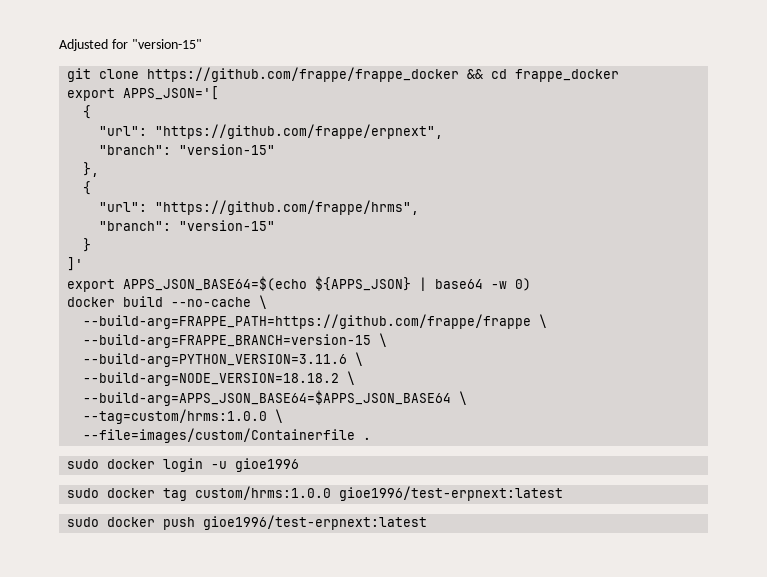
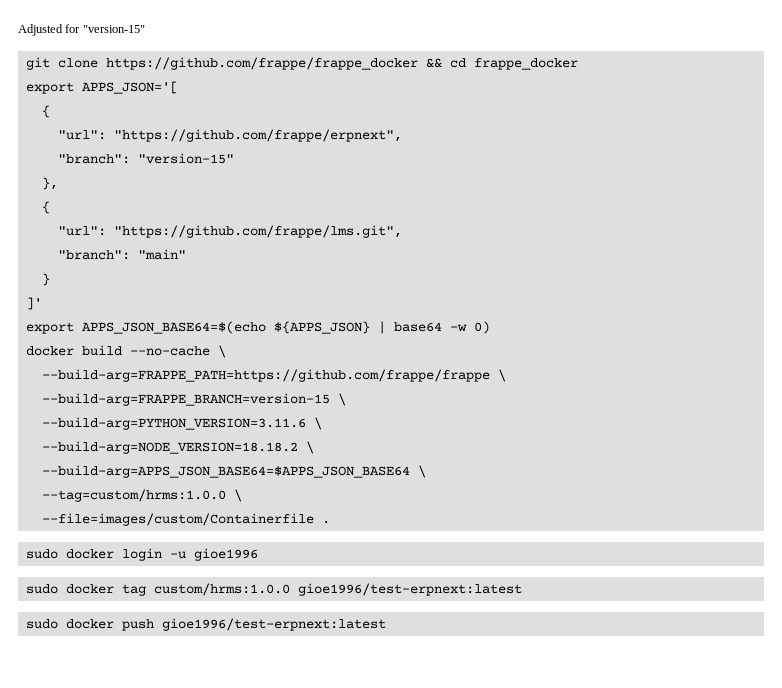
[155,200,420,215] [99,220,276,231] "https://github.com/frappe/hrms", // "branch": "version-15" -> [113,225,402,238] [57,249,186,260] "https://github.com/frappe/lms.git", // "branch": "main"

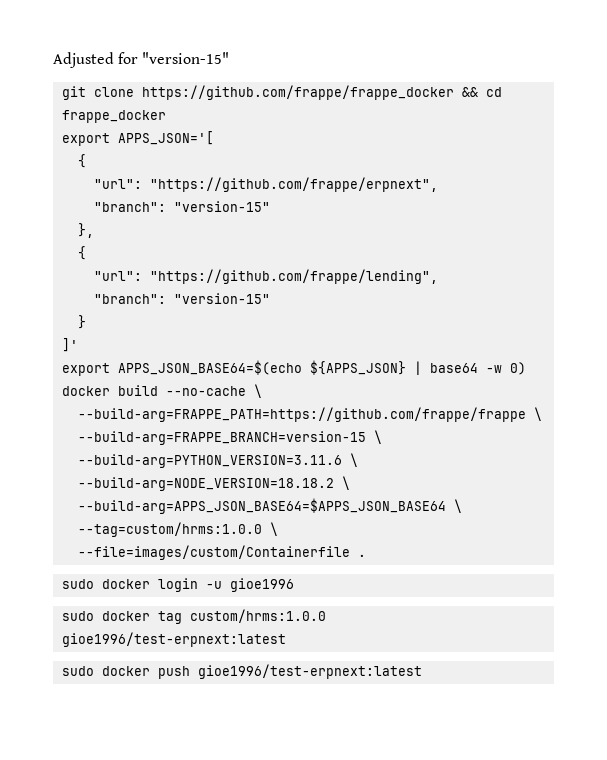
[113,225,402,238] [57,249,186,260] "https://github.com/frappe/lms.git", // "branch": "main" -> [150,269,439,284] [94,293,271,304] "https://github.com/frappe/lending", // "branch": "version-15"

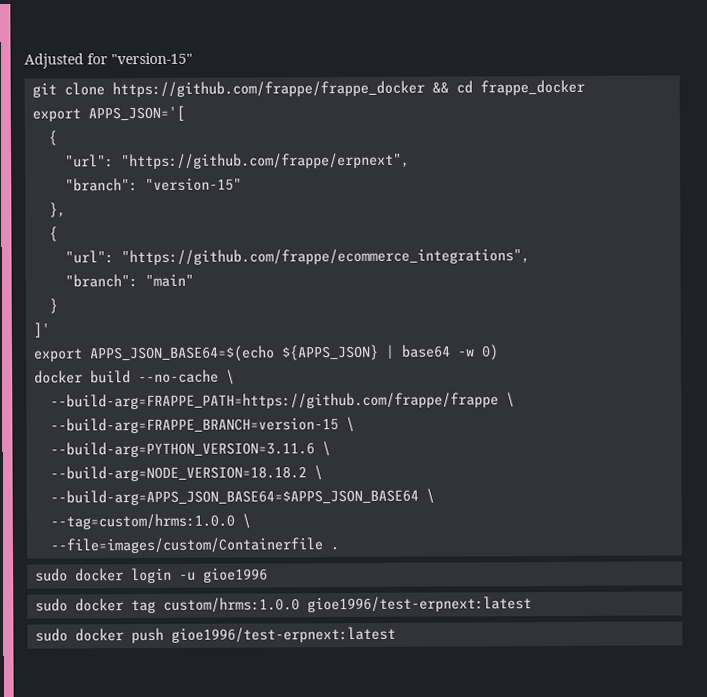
[150,269,439,284] [94,293,271,304] "https://github.com/frappe/lending", // "branch": "version-15" -> [121,248,531,266] [65,273,195,288] "https://github.com/frappe/ecommerce_integrations", // "branch": "main"

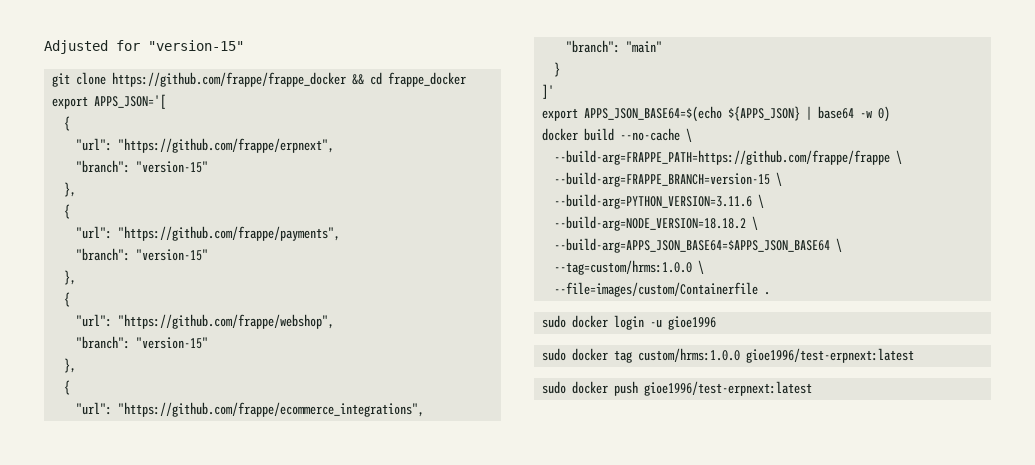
(59, 234) none -> [76,226,341,241] [76,248,209,261] [64,270,77,285] [64,292,71,307] [76,314,335,329] [76,336,209,349] [64,358,77,373] [64,380,71,395] // "url": "https://github.com/frappe/payments", // "branch": "version-15" // }, // { // "url": "https://github.com/frappe/webshop", // "branch": "version-15" // }, // {

